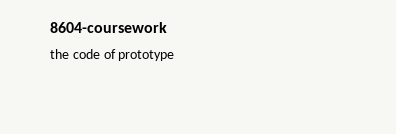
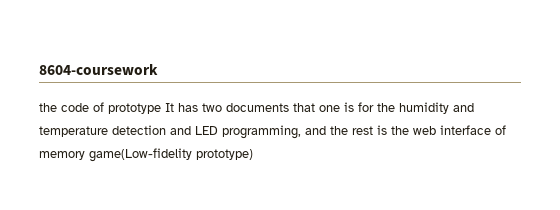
(175, 55) none -> [165,102,474,114] [39,125,506,139] [39,148,253,162] It has two documents that one is for the humidity and temperature detection and LED programming, and the rest is the web interface of memory game(Low-fidelity prototype)

